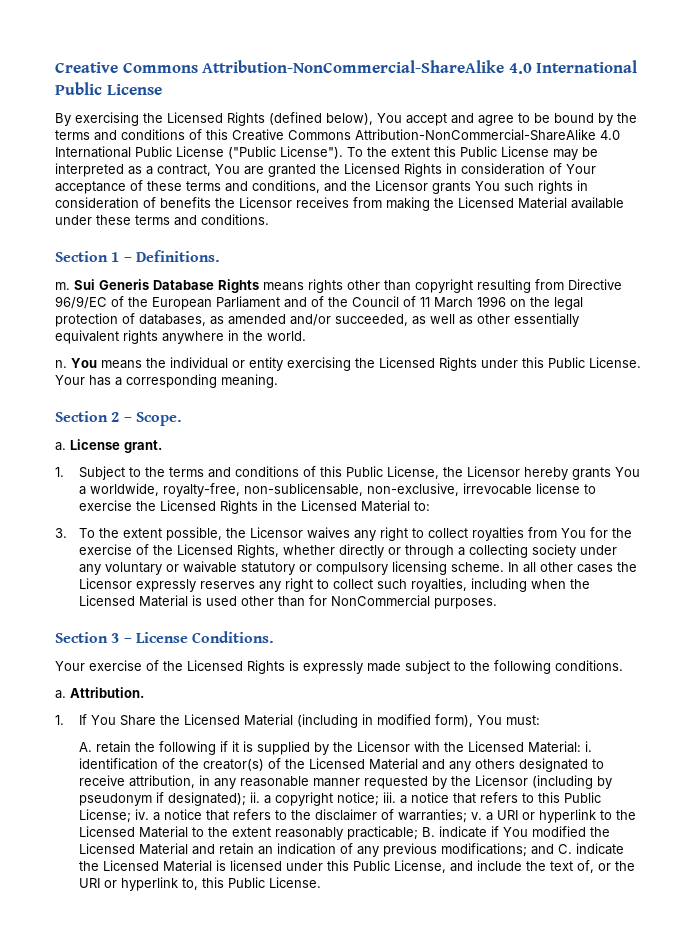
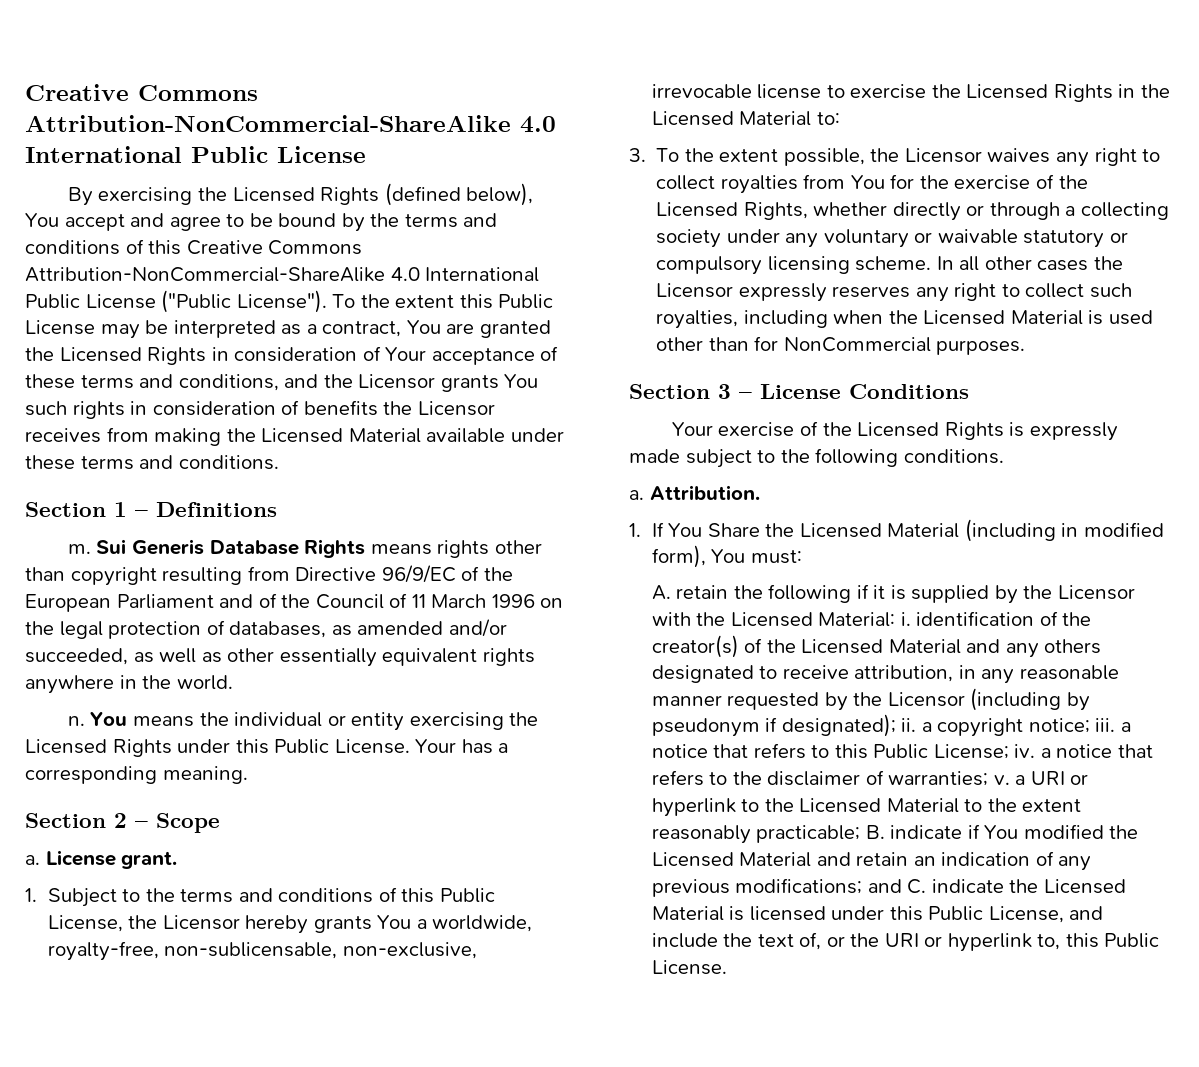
[135,250,220,262] Definitions. -> [156,502,277,517] Definitions
[135,412,182,426] Scope. -> [156,813,220,833] Scope
[192,631,275,643] Conditions. -> [849,384,969,399] Conditions

